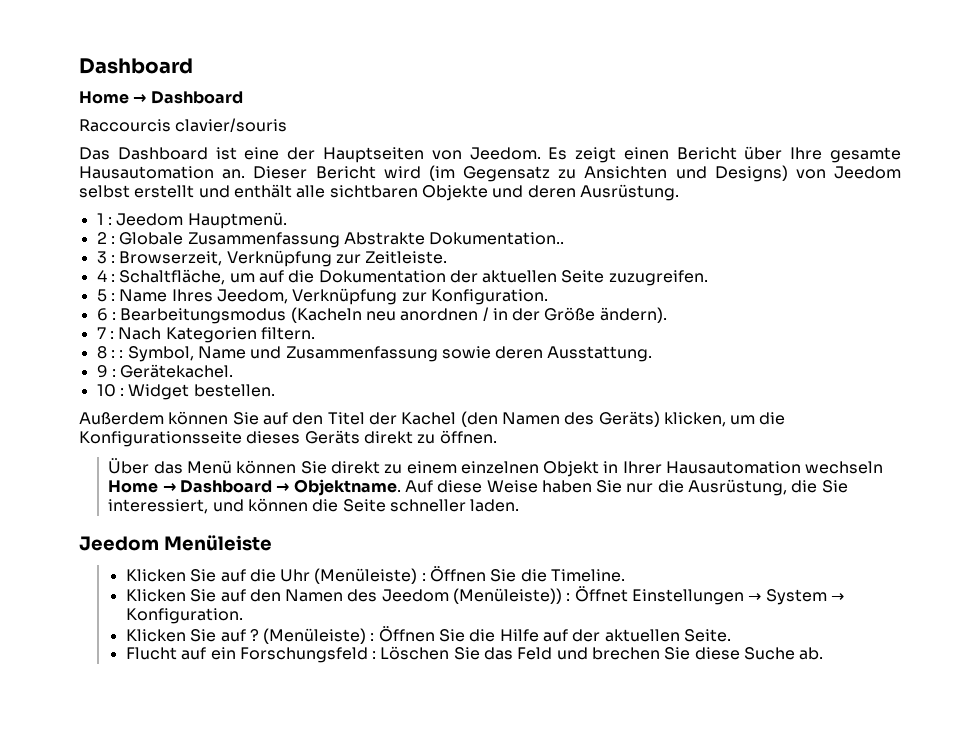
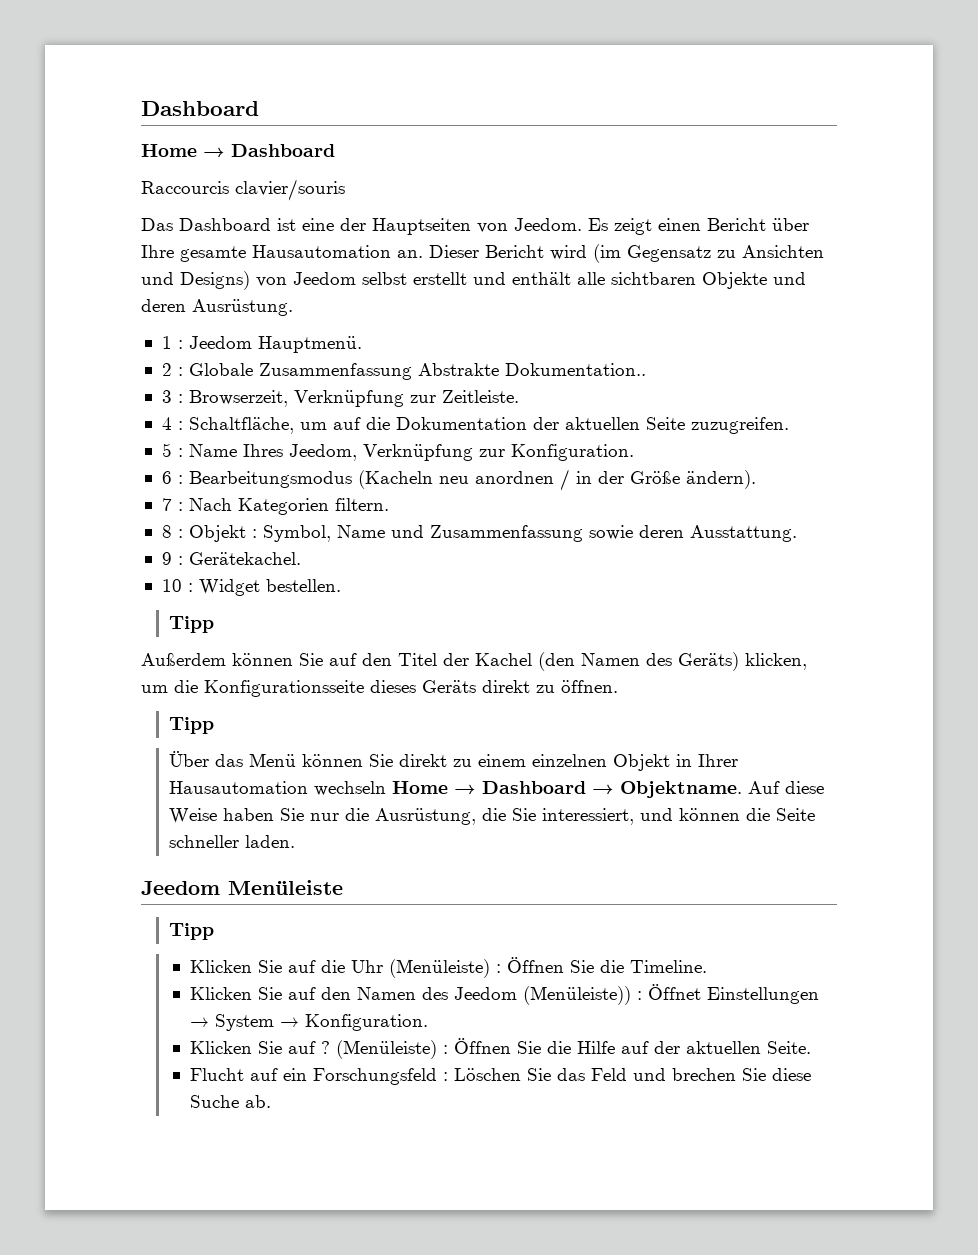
(115, 354) none -> [188,525,246,542] Objekt
(275, 390) none -> [169,616,215,633] // Tipp
(497, 437) none -> [169,717,215,734] // Tipp
(272, 543) none -> [169,923,215,940] // Tipp

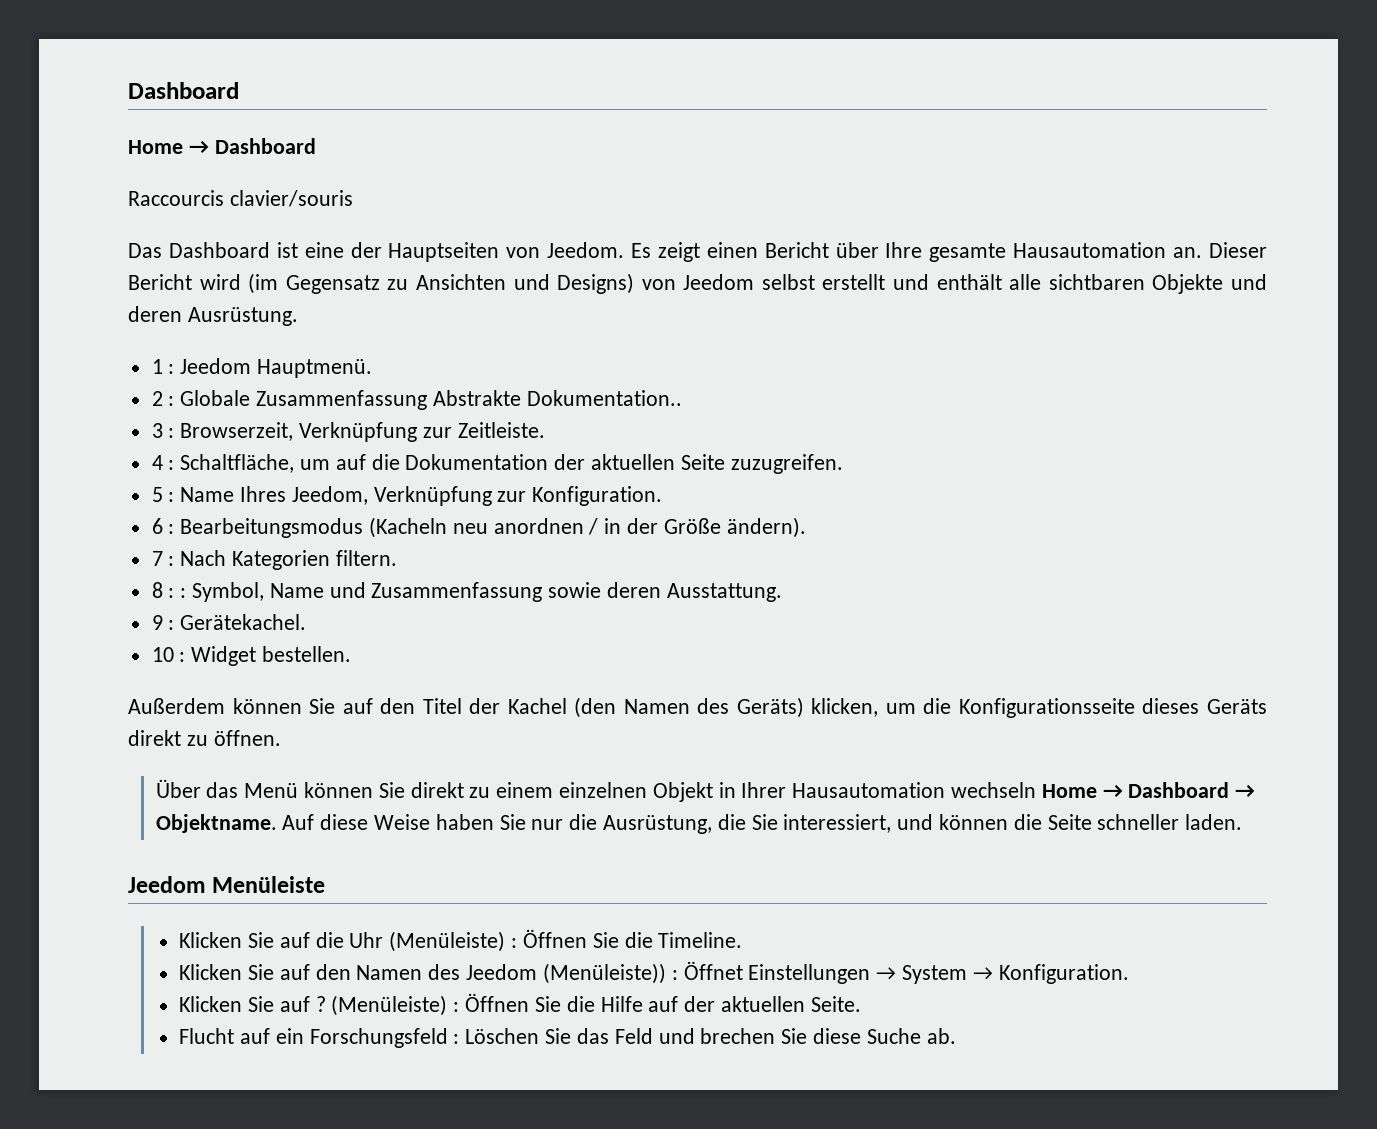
[188,525,246,542] Objekt -> (175, 593) none
[169,616,215,633] // Tipp -> (352, 654) none
[169,717,215,734] // Tipp -> (281, 738) none
[169,923,215,940] // Tipp -> (326, 884) none

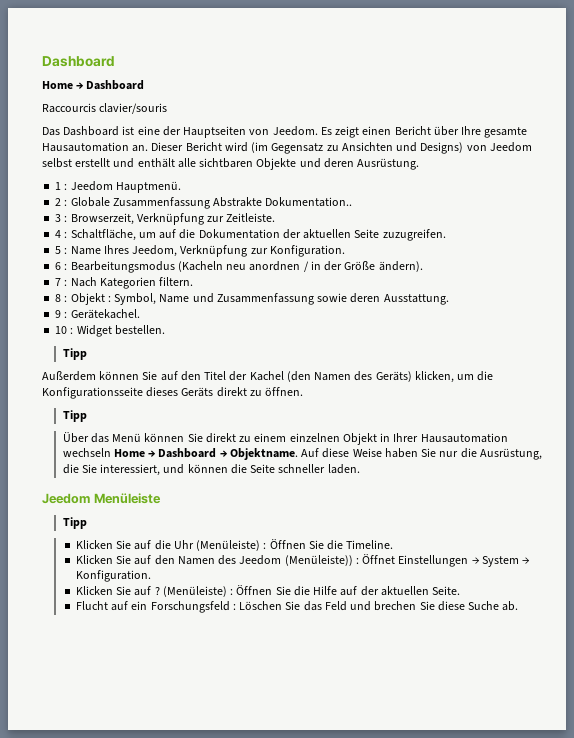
(175, 593) none -> [70,293,105,305] Objekt
(352, 654) none -> [62,348,87,360] // Tipp
(281, 738) none -> [62,410,87,422] // Tipp
(326, 884) none -> [62,517,87,529] // Tipp

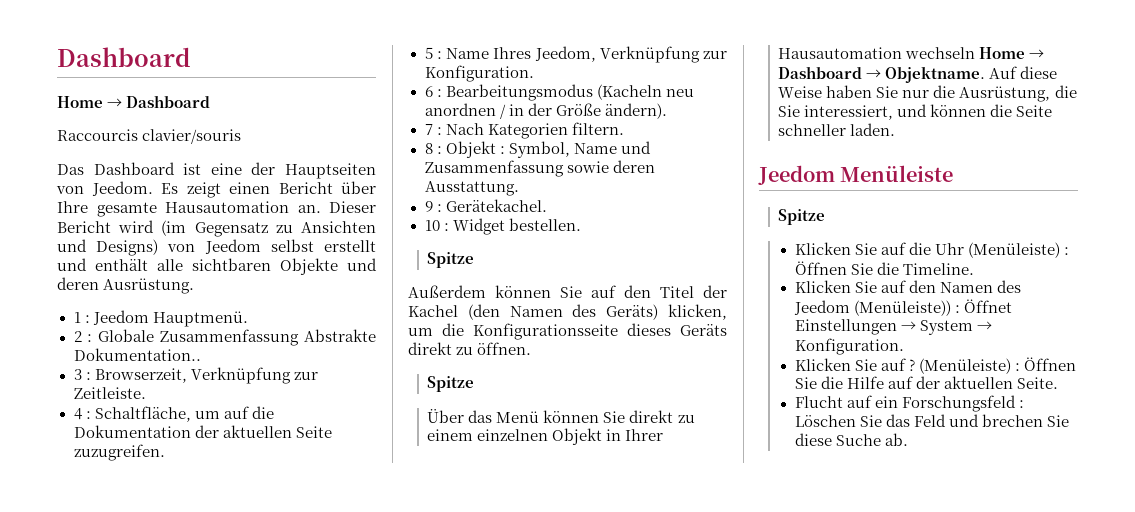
[62,348,87,360] Tipp -> [427,252,475,268] Spitze
[62,410,87,422] Tipp -> [427,376,475,392] Spitze
[62,517,87,529] Tipp -> [778,209,826,225] Spitze

